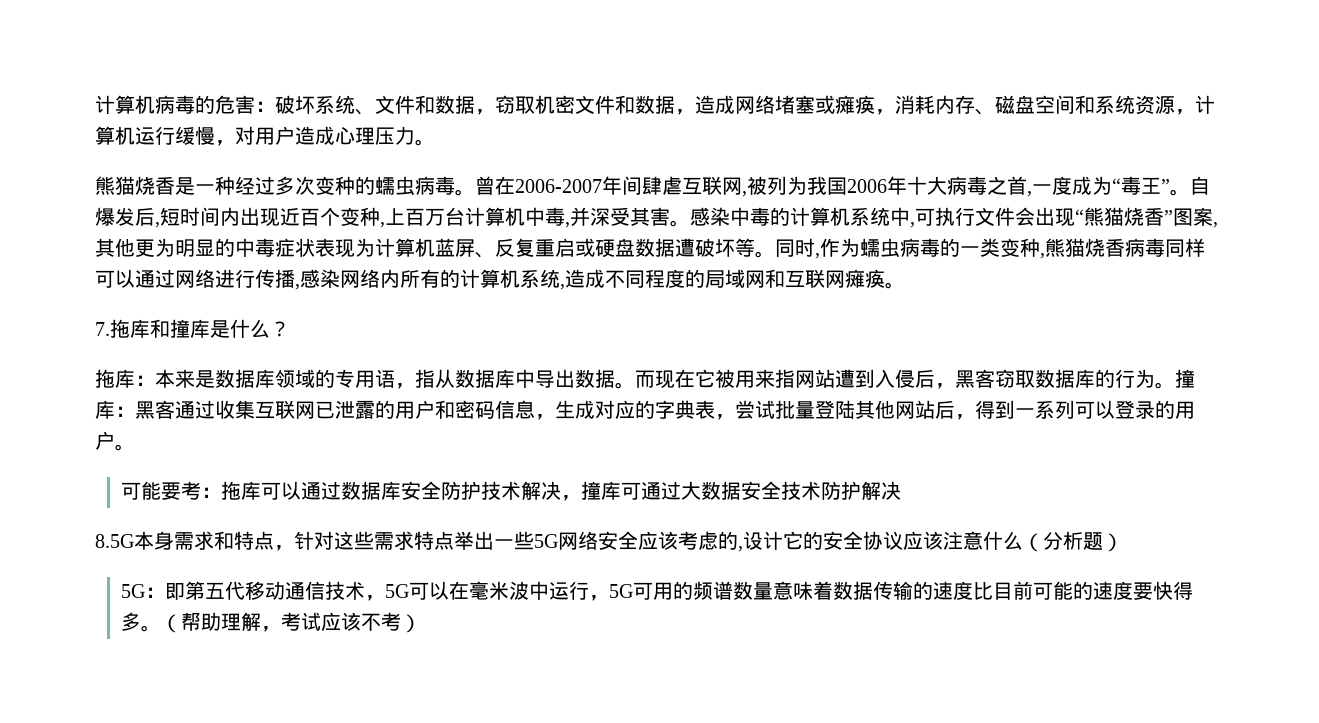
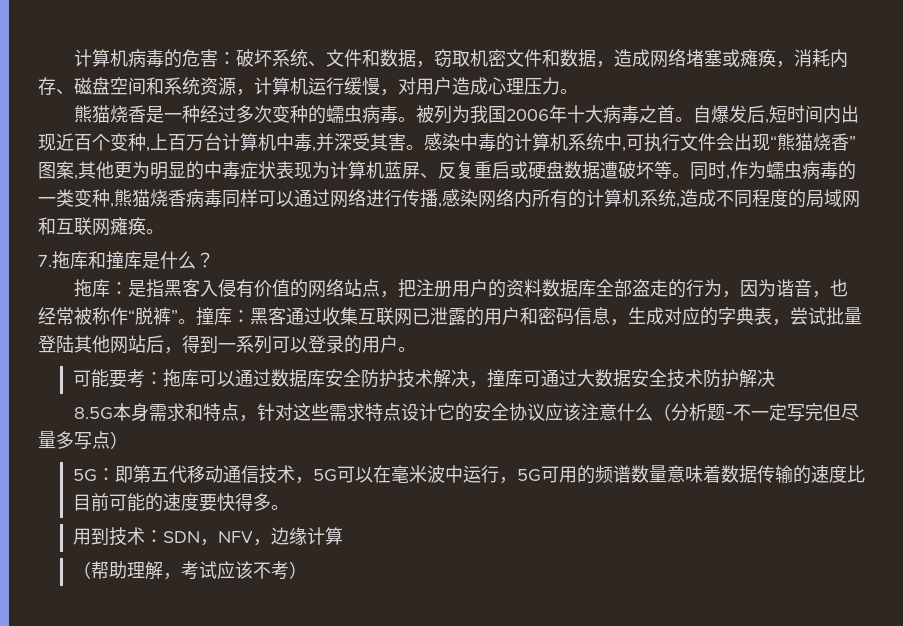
[475,176,747,197] 曾在2006-2007年间肆虐互联网, -> (417, 119) none
[1027,176,1170,197] ,一度成为“毒王” -> (676, 114) none
[155,369,1155,389] 本来是数据库领域的专用语，指从数据库中导出数据。而现在它被用来指网站遭到入侵后，黑客窃取数据库的行为 -> [128,279,849,298] [38,307,178,325] 是指黑客入侵有价值的网络站点，把注册用户的资料数据库全部盗走的行为，因为谐音，也经常被称作“脱裤”
[454,531,743,552] 举出一些5G网络安全应该考虑的, -> (402, 412) none
(1103, 541) none -> [725,403,860,422] [38,431,110,450] -不一定写完但尽量多写点
(161, 628) none -> [72,527,343,546] // 用到技术：SDN，NFV，边缘计算 //

